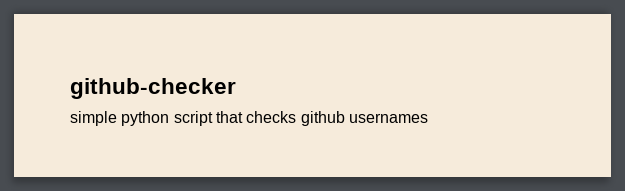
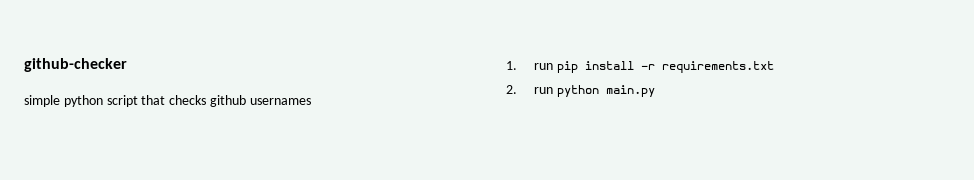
(428, 118) none -> [506,61,774,73] [506,85,655,97] // 1. run pip install -r requirements.txt // 2. run python main.py

